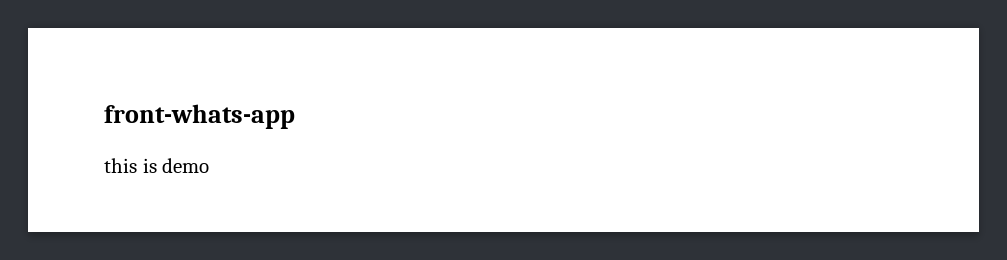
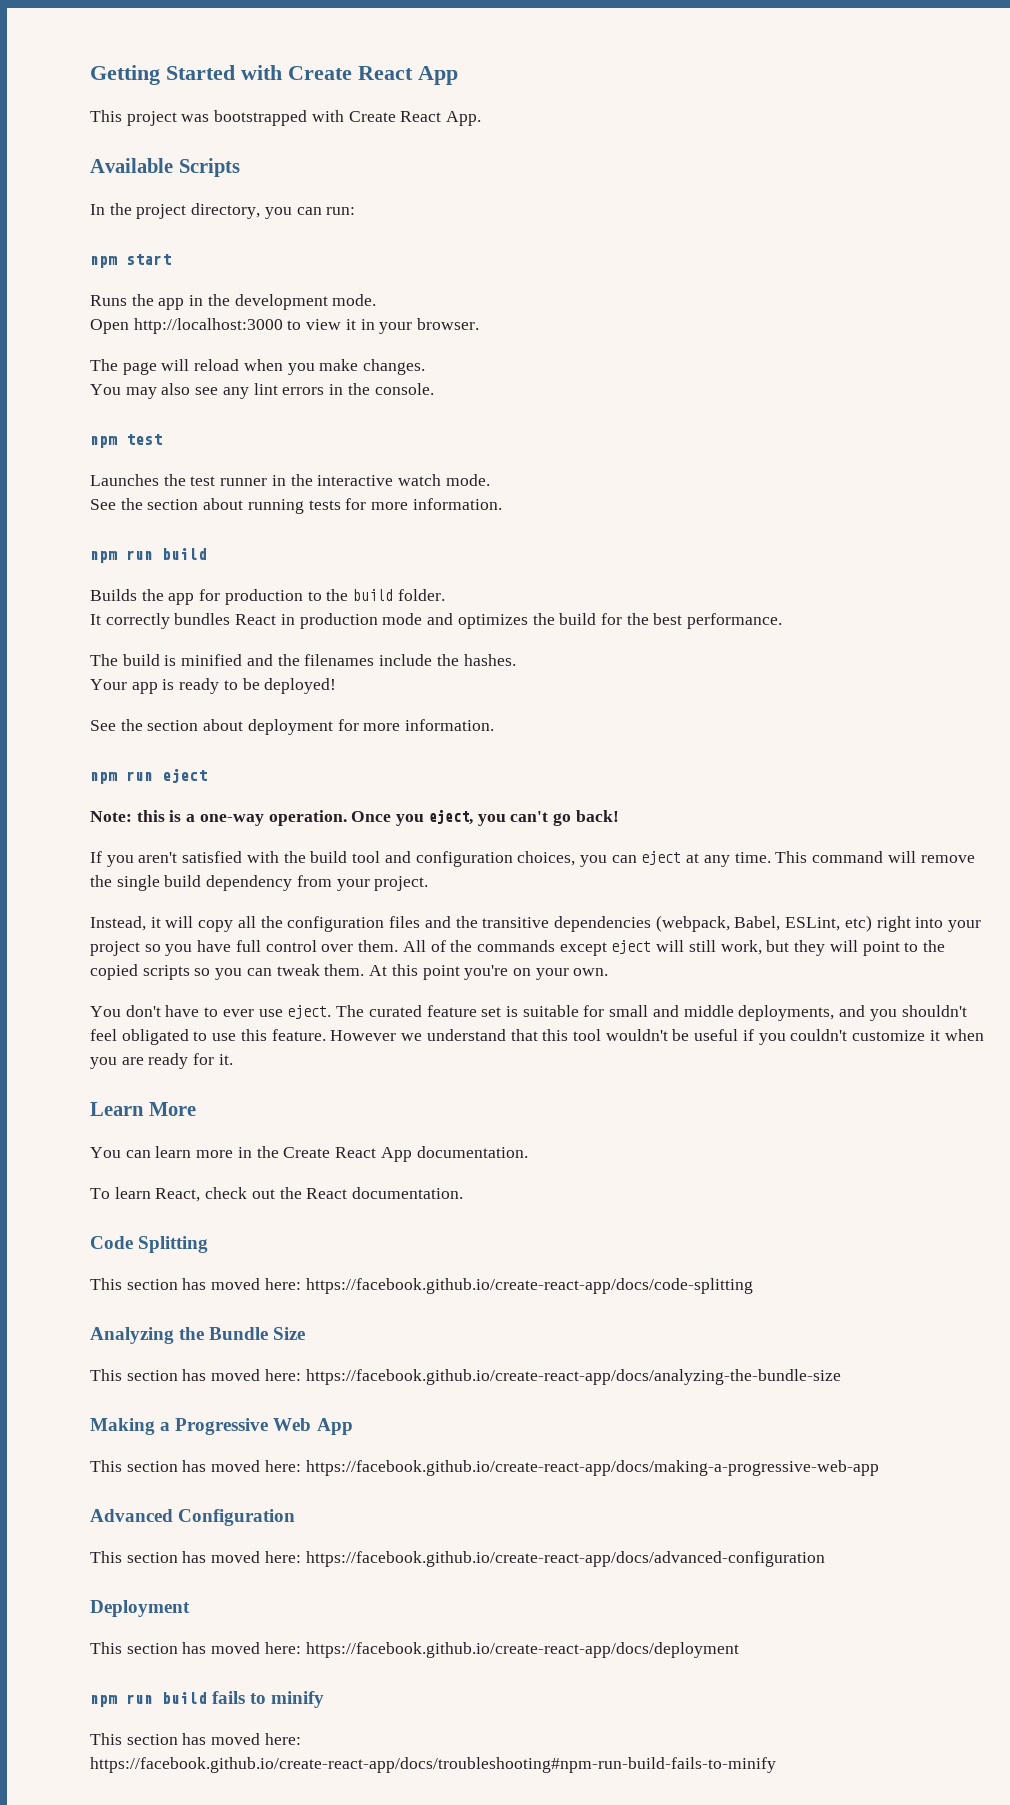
[104,104,295,129] [104,158,210,173] front-whats-app // this is demo -> [90,65,458,85] [90,110,482,126] [90,158,240,177] [90,203,356,219] [90,254,171,268] [90,294,377,310] [90,318,480,334] [90,359,426,375] [90,383,434,399] [90,434,162,448] [90,474,490,486] [90,498,502,514] [90,548,207,563] [90,589,445,605] [90,613,783,629] [90,654,516,666] [90,678,337,694] [90,719,495,735] [90,768,207,784] [90,809,619,826] [90,851,975,867] [90,875,429,891] [90,915,982,932] [90,940,945,956] [90,964,609,980] [90,1005,967,1021] [90,1029,984,1045] [90,1053,233,1069] [90,1102,196,1116] [90,1146,528,1162] [90,1187,464,1202] [90,1236,209,1253] [90,1278,753,1294] [90,1327,306,1344] [90,1369,841,1385] [90,1418,353,1435] [90,1460,879,1476] [90,1509,296,1526] [90,1551,825,1567] [90,1600,190,1617] [90,1642,739,1658] [90,1691,325,1708] [90,1733,301,1745] [90,1757,776,1773] Getting Started with Create React App // This project was bootstrapped with Create React App. // Available Scripts // In the project directory, you can run: // npm start // Runs the app in the development mode. // Open http://localhost:3000 to view it in your browser. // The page will reload when you make changes. // You may also see any lint errors in the console. // npm test // Launches the test runner in the interactive watch mode. // See the section about running tests for more information. // npm run build // Builds the app for production to the build folder. // It correctly bundles React in production mode and optimizes the build for the best performance. // The build is minified and the filenames include the hashes. // Your app is ready to be deployed! // See the section about deployment for more information. // npm run eject // Note: this is a one-way operation. Once you eject, you can't go back! // If you aren't satisfied with the build tool and configuration choices, you can eject at any time. This command will remove the single build dependency from your project. // Instead, it will copy all the configuration files and the transitive dependencies (webpack, Babel, ESLint, etc) right into your project so you have full control over them. All of the commands except eject will still work, but they will point to the copied scripts so you can tweak them. At this point you're on your own. // You don't have to ever use eject. The curated feature set is suitable for small and middle deployments, and you shouldn't feel obligated to use this feature. However we understand that this tool wouldn't be useful if you couldn't customize it when you are ready for it. // Learn More // You can learn more in the Create React App documentation. // To learn React, check out the React documentation. // Code Splitting // This section has moved here: https://facebook.github.io/create-react-app/docs/code-splitting // Analyzing the Bundle Size // This section has moved here: https://facebook.github.io/create-react-app/docs/analyzing-the-bundle-size // Making a Progressive Web App // This section has moved here: https://facebook.github.io/create-react-app/docs/making-a-progressive-web-app // Advanced Configuration // This section has moved here: https://facebook.github.io/create-react-app/docs/advanced-configuration // Deployment // This section has moved here: https://facebook.github.io/create-react-app/docs/deployment // npm run build fails to minify // This section has moved here: https://facebook.github.io/create-react-app/docs/troubleshooting#npm-run-build-fails-to-minify

